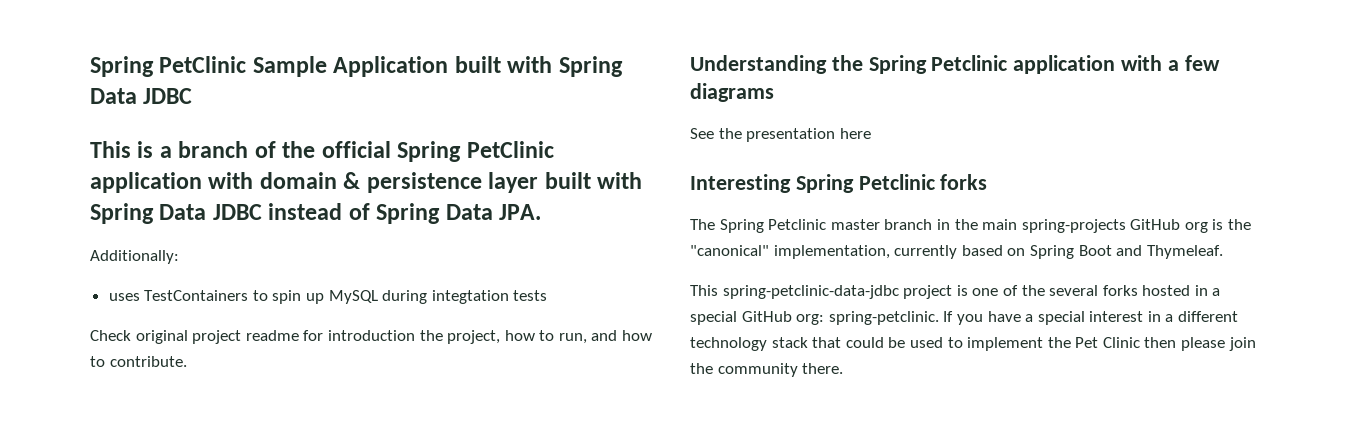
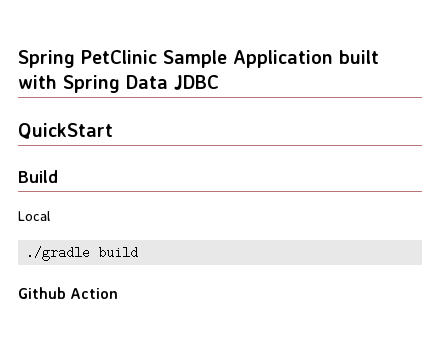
[90,141,554,162] [90,172,643,193] [90,203,542,224] [90,250,179,264] [108,290,548,304] [90,330,653,344] [90,356,187,367] [690,55,1220,74] [690,83,774,102] [690,128,871,142] [690,174,988,193] [690,219,1252,233] [690,245,1223,259] [690,285,1221,299] [690,311,1239,325] [690,337,1256,351] [690,363,844,377] This is a branch of the official Spring PetClinic application with domain & persistence layer built with Spring Data JDBC instead of Spring Data JPA. // Additionally: // uses TestContainers to spin up MySQL during integtation tests // Check original project readme for introduction the project, how to run, and how to contribute. // Understanding the Spring Petclinic application with a few diagrams // See the presentation here // Interesting Spring Petclinic forks // The Spring Petclinic master branch in the main spring-projects GitHub org is the "canonical" implementation, currently based on Spring Boot and Thymeleaf. // This spring-petclinic-data-jdbc project is one of the several forks hosted in a special GitHub org: spring-petclinic. If you have a special interest in a different technology stack that could be used to implement the Pet Clinic then please join the community there. -> [18,123,113,139] [18,170,58,183] [18,211,51,221] [26,246,139,261] [18,287,119,299] QuickStart // Build // Local // ./gradle build // Github Action

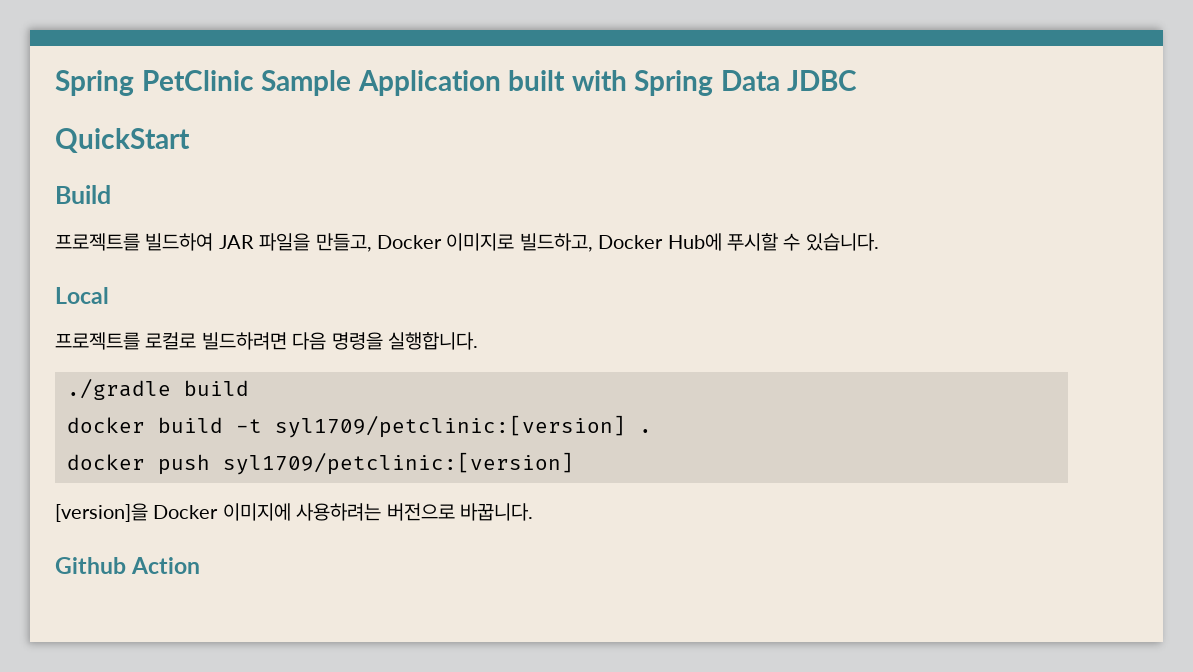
[18,211,51,221] [26,246,139,261] Local // ./gradle build -> [55,233,879,252] [55,287,109,304] [55,332,478,350] [67,378,249,400] [67,415,652,438] [67,452,574,475] [55,503,533,522] 프로젝트를 빌드하여 JAR 파일을 만들고, Docker 이미지로 빌드하고, Docker Hub에 푸시할 수 있습니다. // Local // 프로젝트를 로컬로 빌드하려면 다음 명령을 실행합니다. // ./gradle build // docker build -t syl1709/petclinic:[version] . // docker push syl1709/petclinic:[version] // [version]을 Docker 이미지에 사용하려는 버전으로 바꿉니다.

